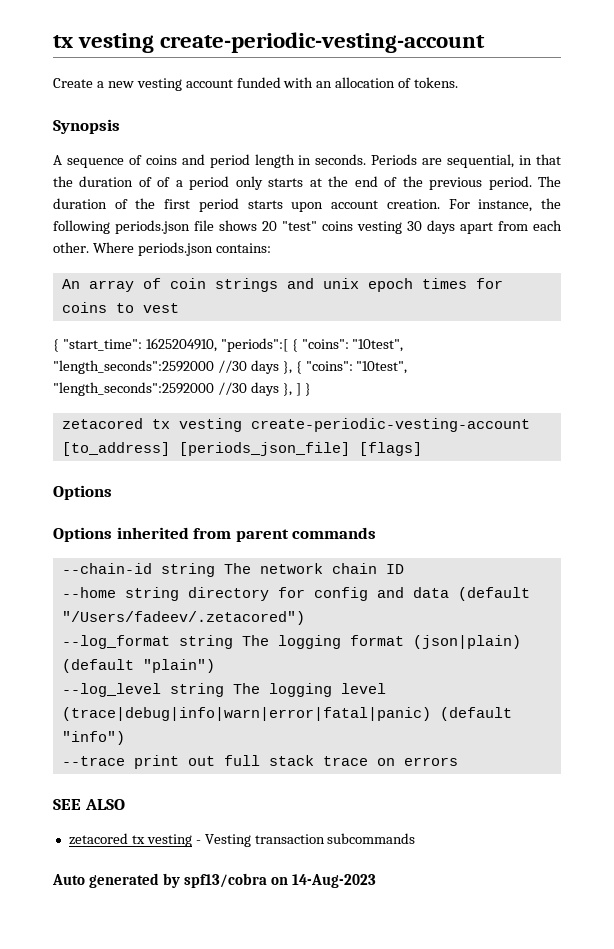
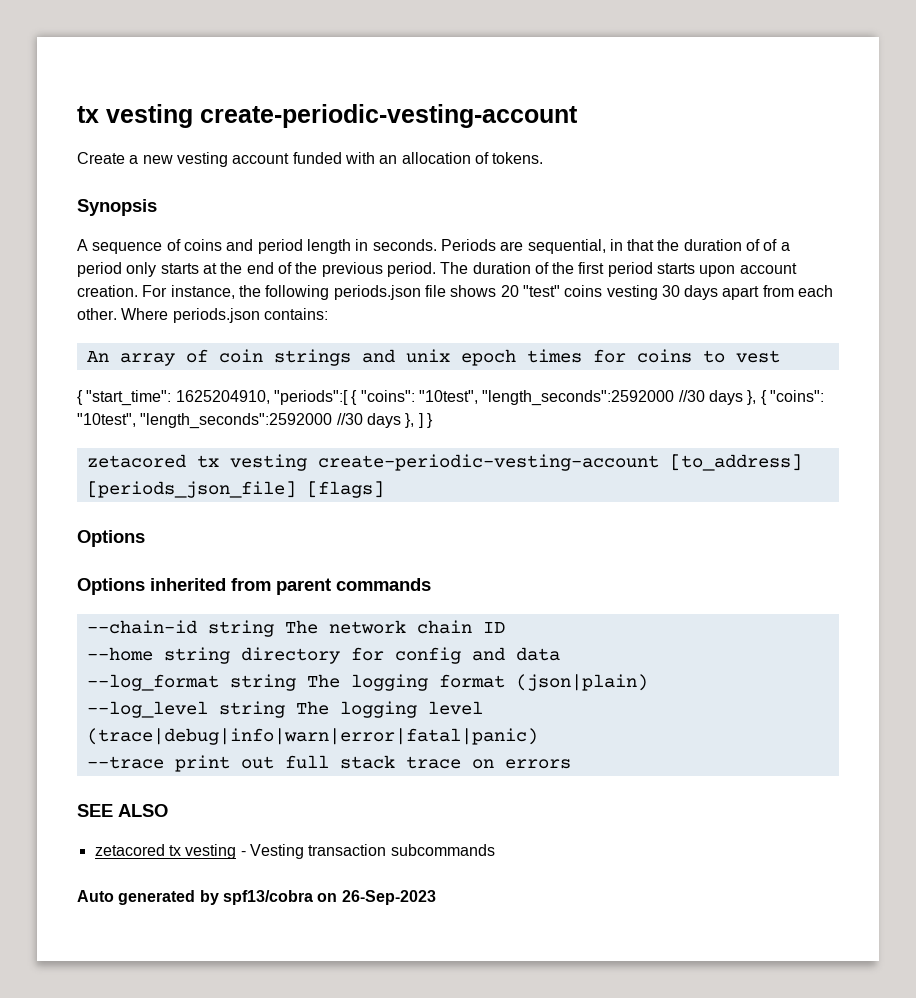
[457,587,530,601] [61,611,305,625] (default "/Users/fadeev/.zetacored") -> (560, 654) none
[61,659,215,673] (default "plain") -> (648, 682) none
[439,707,512,721] [61,731,125,745] (default "info") -> (538, 736) none
[291,874,376,888] 14-Aug-2023 -> [341,890,436,905] 26-Sep-2023

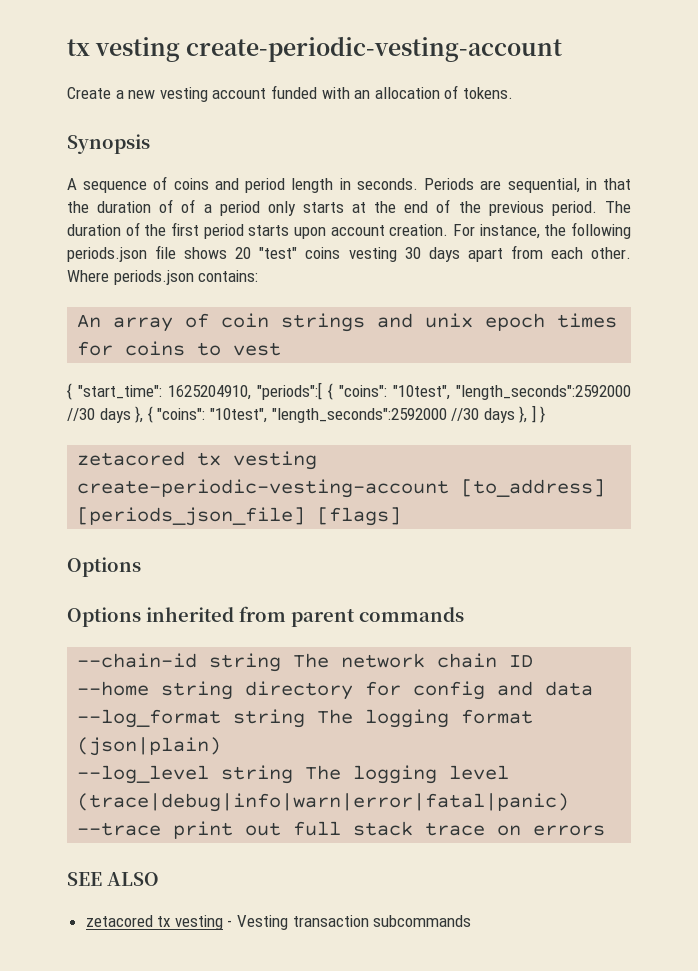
[77,890,436,905] // Auto generated by spf13/cobra on 26-Sep-2023 -> (472, 921) none

